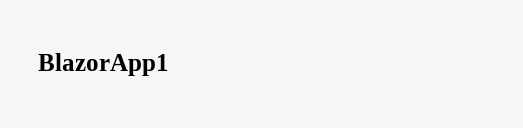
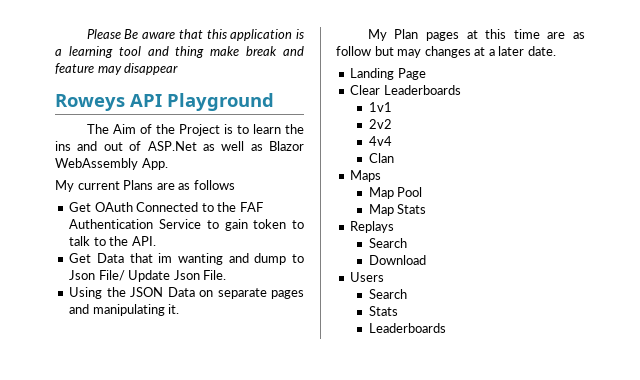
[38,53,169,76] BlazorApp1 -> [86,29,304,41] [55,46,304,58] [55,63,179,75] [55,93,274,111] [86,124,304,136] [55,141,304,151] [55,158,168,170] [55,180,235,192] [69,202,263,212] [69,219,304,231] [69,236,156,246] [69,253,304,265] [69,270,227,282] [69,287,304,299] [69,304,180,316] [367,29,585,41] [336,46,556,58] [350,68,426,80] [350,85,461,95] [368,102,392,112] [368,119,392,129] [368,136,392,146] [368,153,394,163] [350,170,382,182] [368,187,423,199] [368,204,427,216] [350,221,395,233] [368,238,407,248] [368,255,426,265] [350,272,385,282] [368,289,407,299] [368,306,398,316] [368,323,446,333] Please Be aware that this application is a learning tool and thing make break and feature may disappear // Roweys API Playground // The Aim of the Project is to learn the ins and out of ASP.Net as well as Blazor WebAssembly App. // My current Plans are as follows // Get OAuth Connected to the FAF Authentication Service to gain token to talk to the API. // Get Data that im wanting and dump to Json File/ Update Json File. // Using the JSON Data on separate pages and manipulating it. // My Plan pages at this time are as follow but may changes at a later date. // Landing Page // Clear Leaderboards // 1v1 // 2v2 // 4v4 // Clan // Maps // Map Pool // Map Stats // Replays // Search // Download // Users // Search // Stats // Leaderboards

